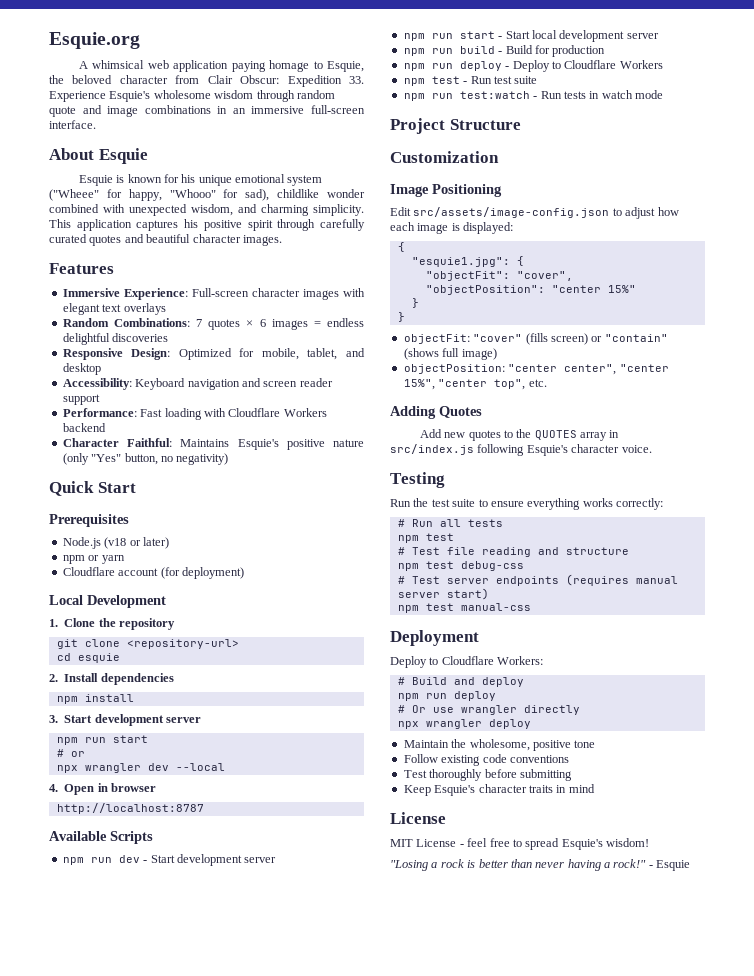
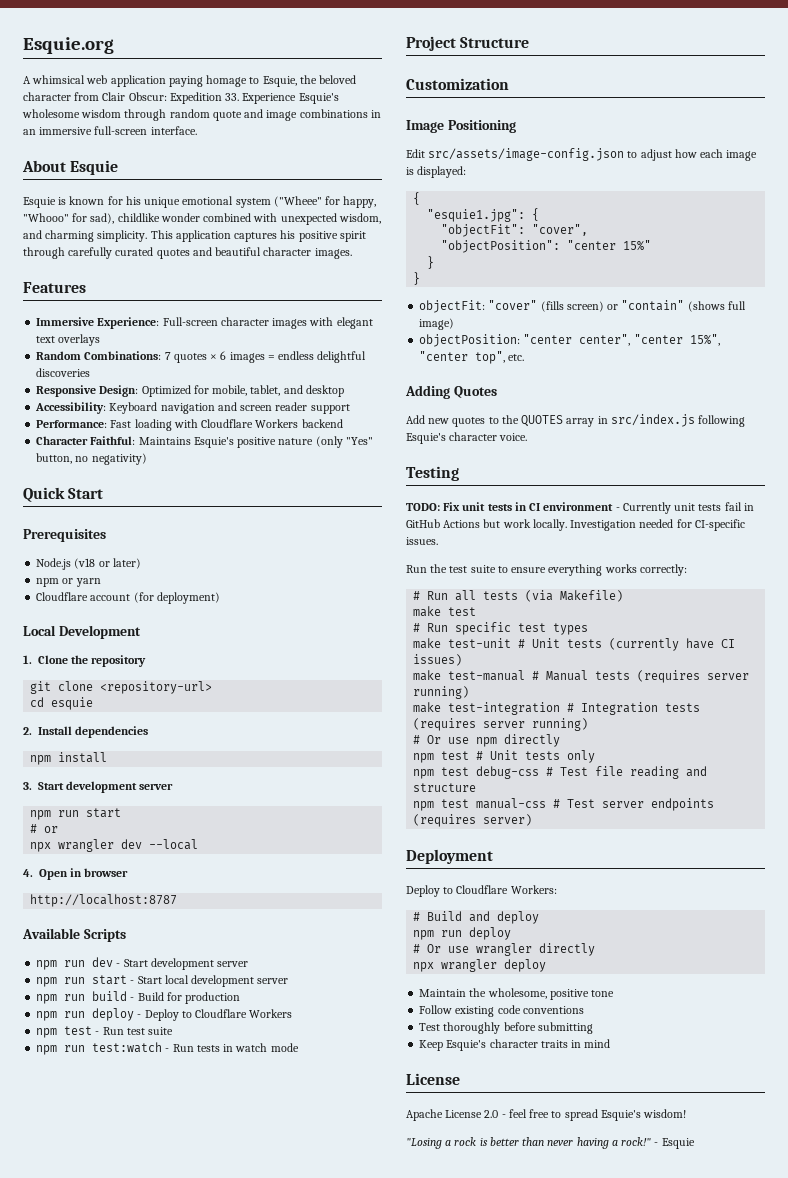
(445, 480) none -> [406,502,754,514] [406,519,745,531] [406,537,438,545] // TODO: Fix unit tests in CI environment - Currently unit tests fail in GitHub Actions but work locally. Investigation needed for CI-specific issues.
[397,533,454,543] // npm test // -> [525,590,624,602] [413,606,477,617] [413,622,589,635] [413,638,736,651] [413,654,463,666] [413,670,750,683] [413,686,470,699] [413,702,701,715] [413,718,589,731] [413,734,561,747] [413,750,596,763] [413,766,540,779] (via Makefile) // make test // # Run specific test types // make test-unit # Unit tests (currently have CI issues) // make test-manual # Manual tests (requires server running) // make test-integration # Integration tests (requires server running) // # Or use npm directly // npm test # Unit tests only // npm test debug-css
[460,561,524,571] debug-css // -> [476,798,547,809] manual-css
[635,576,678,584] [397,588,489,600] [397,603,531,613] manual server start) // npm test manual-css -> [483,814,533,826] server)
[390,839,457,847] MIT License -> [406,1109,499,1121] Apache License 2.0

